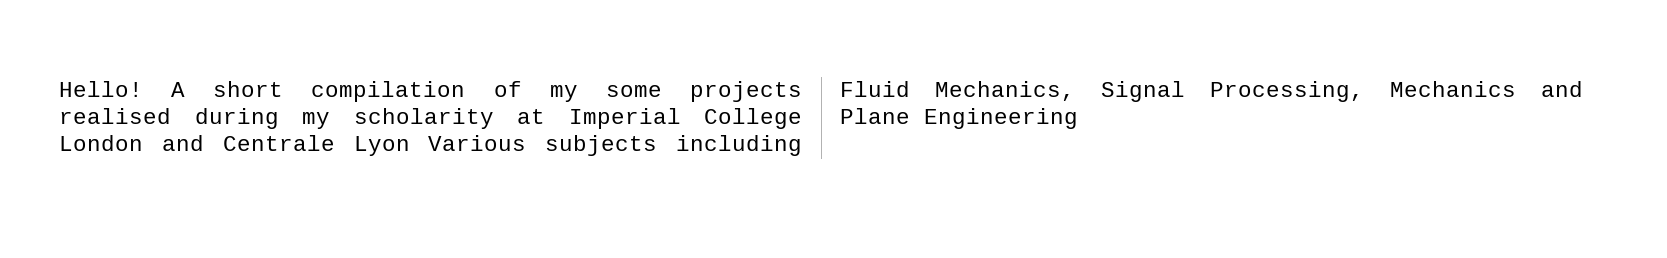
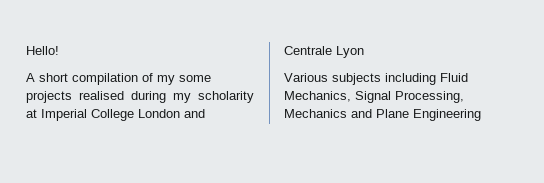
(143, 89) none -> (59, 50) //
(410, 146) none -> (364, 52) //

